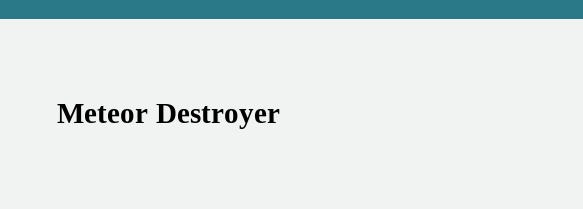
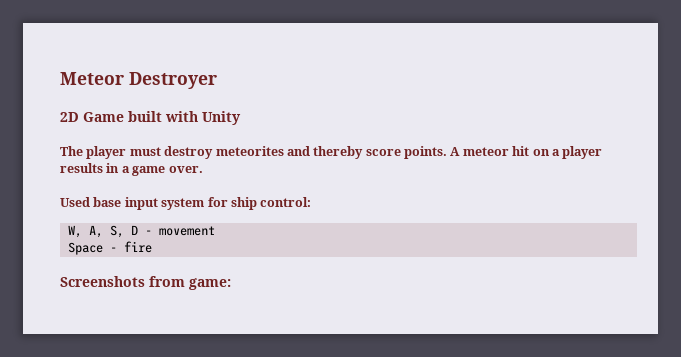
(280, 116) none -> [60,111,241,125] [60,146,603,159] [60,163,203,176] [60,197,312,210] [67,225,215,238] [67,241,152,255] [60,276,231,290] // 2D Game built with Unity // The player must destroy meteorites and thereby score points. A meteor hit on a player results in a game over. // Used base input system for ship control: // W, A, S, D - movement // Space - fire // Screenshots from game:

